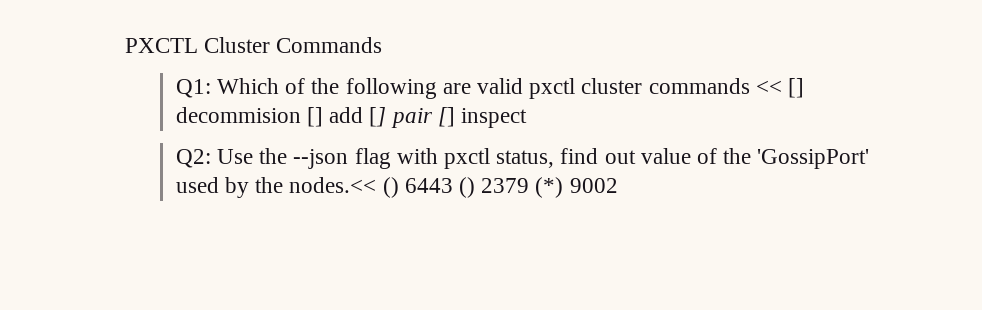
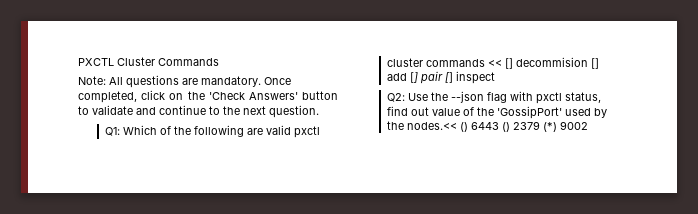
(383, 45) none -> [78,75,291,88] [78,90,338,103] [78,105,319,118] // Note: All questions are mandatory. Once completed, click on the 'Check Answers' button to validate and continue to the next question.

